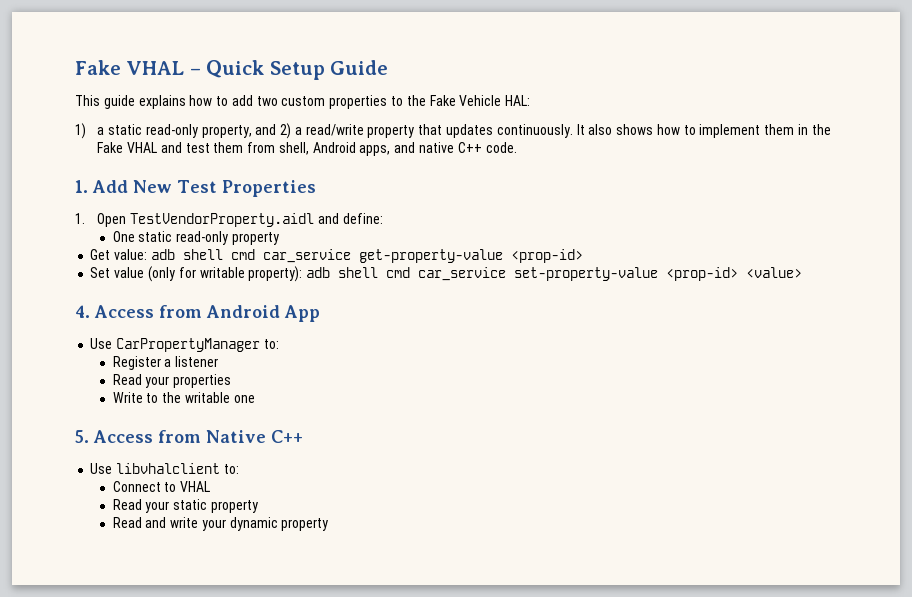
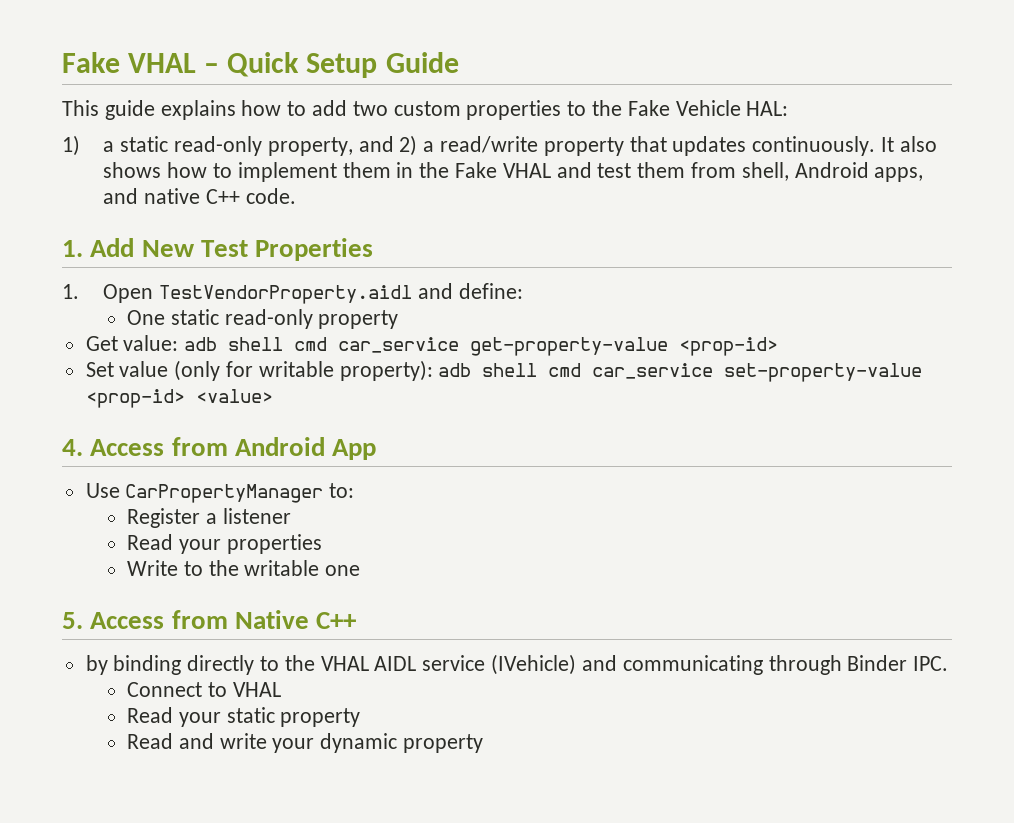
[90,463,239,474] Use libvhalclient to: -> [85,654,949,675] by binding directly to the VHAL AIDL service (IVehicle) and communicating through Binder IPC.

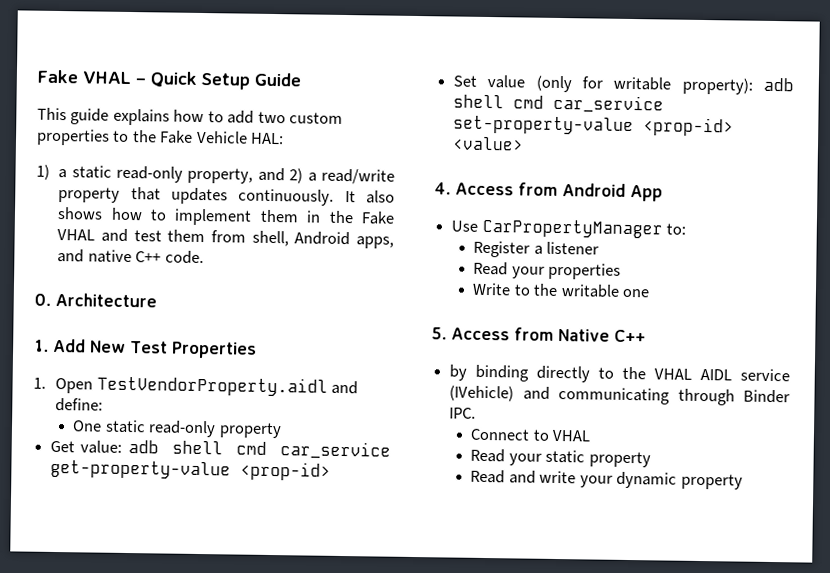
(296, 196) none -> [34,292,157,308] // 0. Architecture

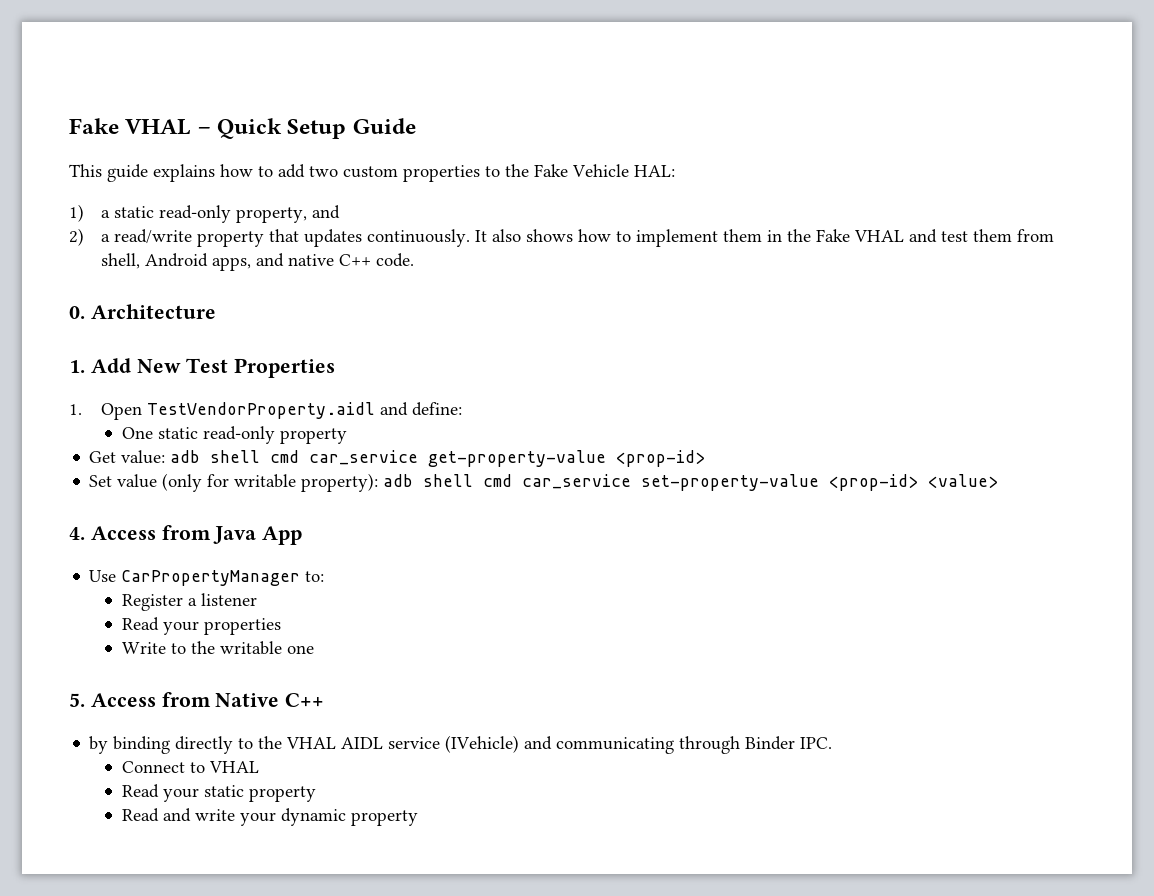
(285, 174) none -> (341, 212) //
[562,183,626,197] Android -> [213,526,257,544] Java

